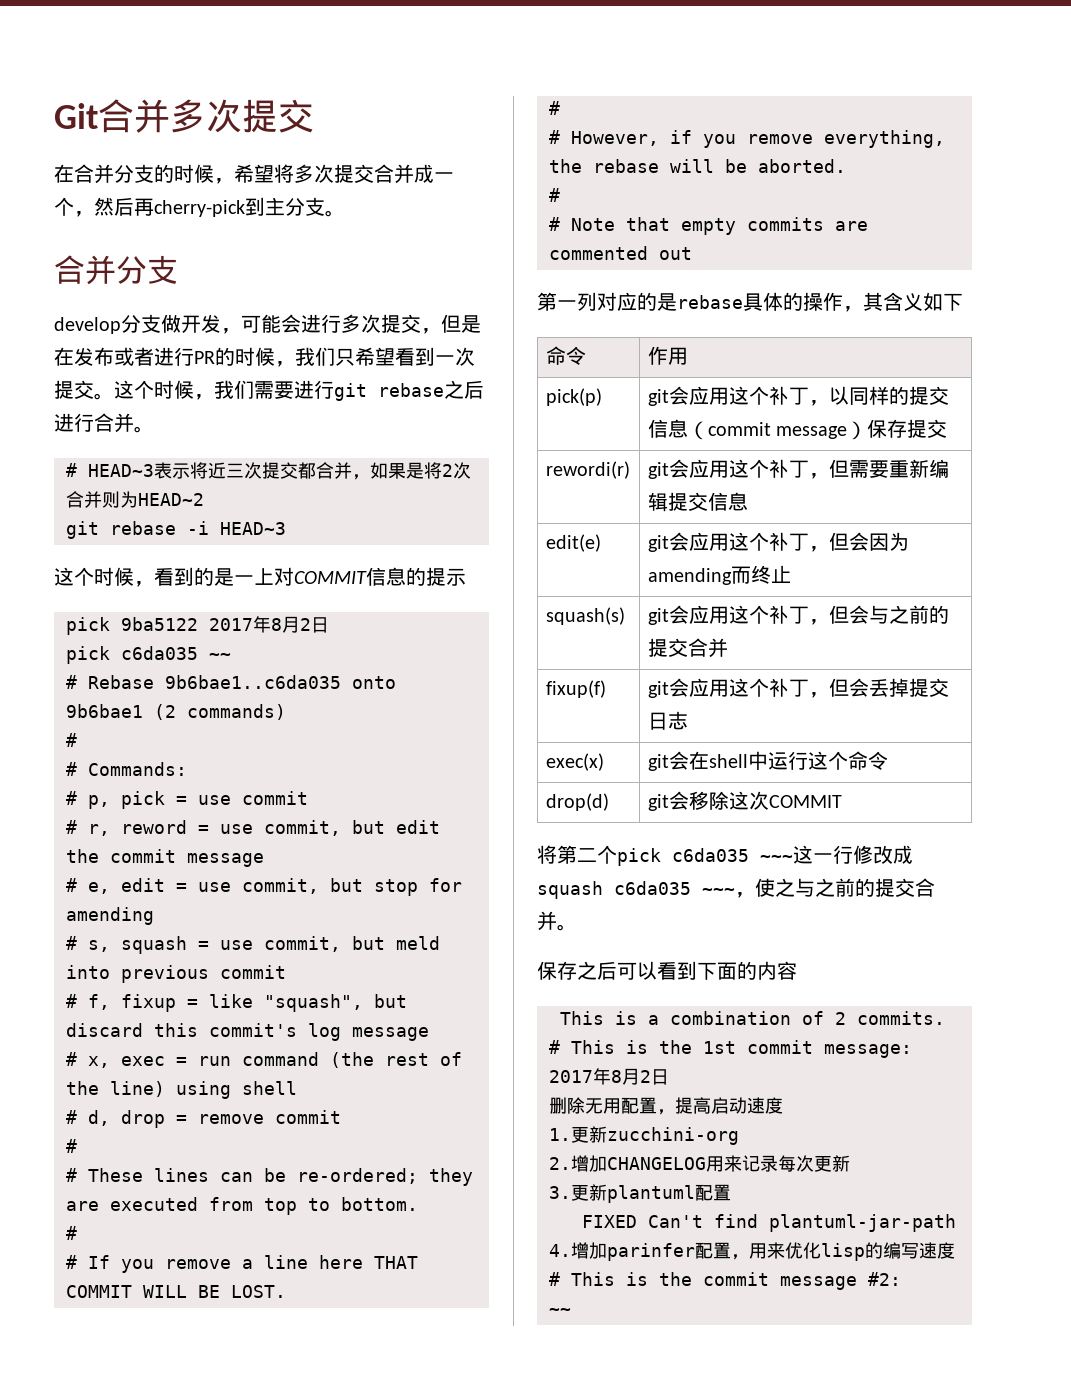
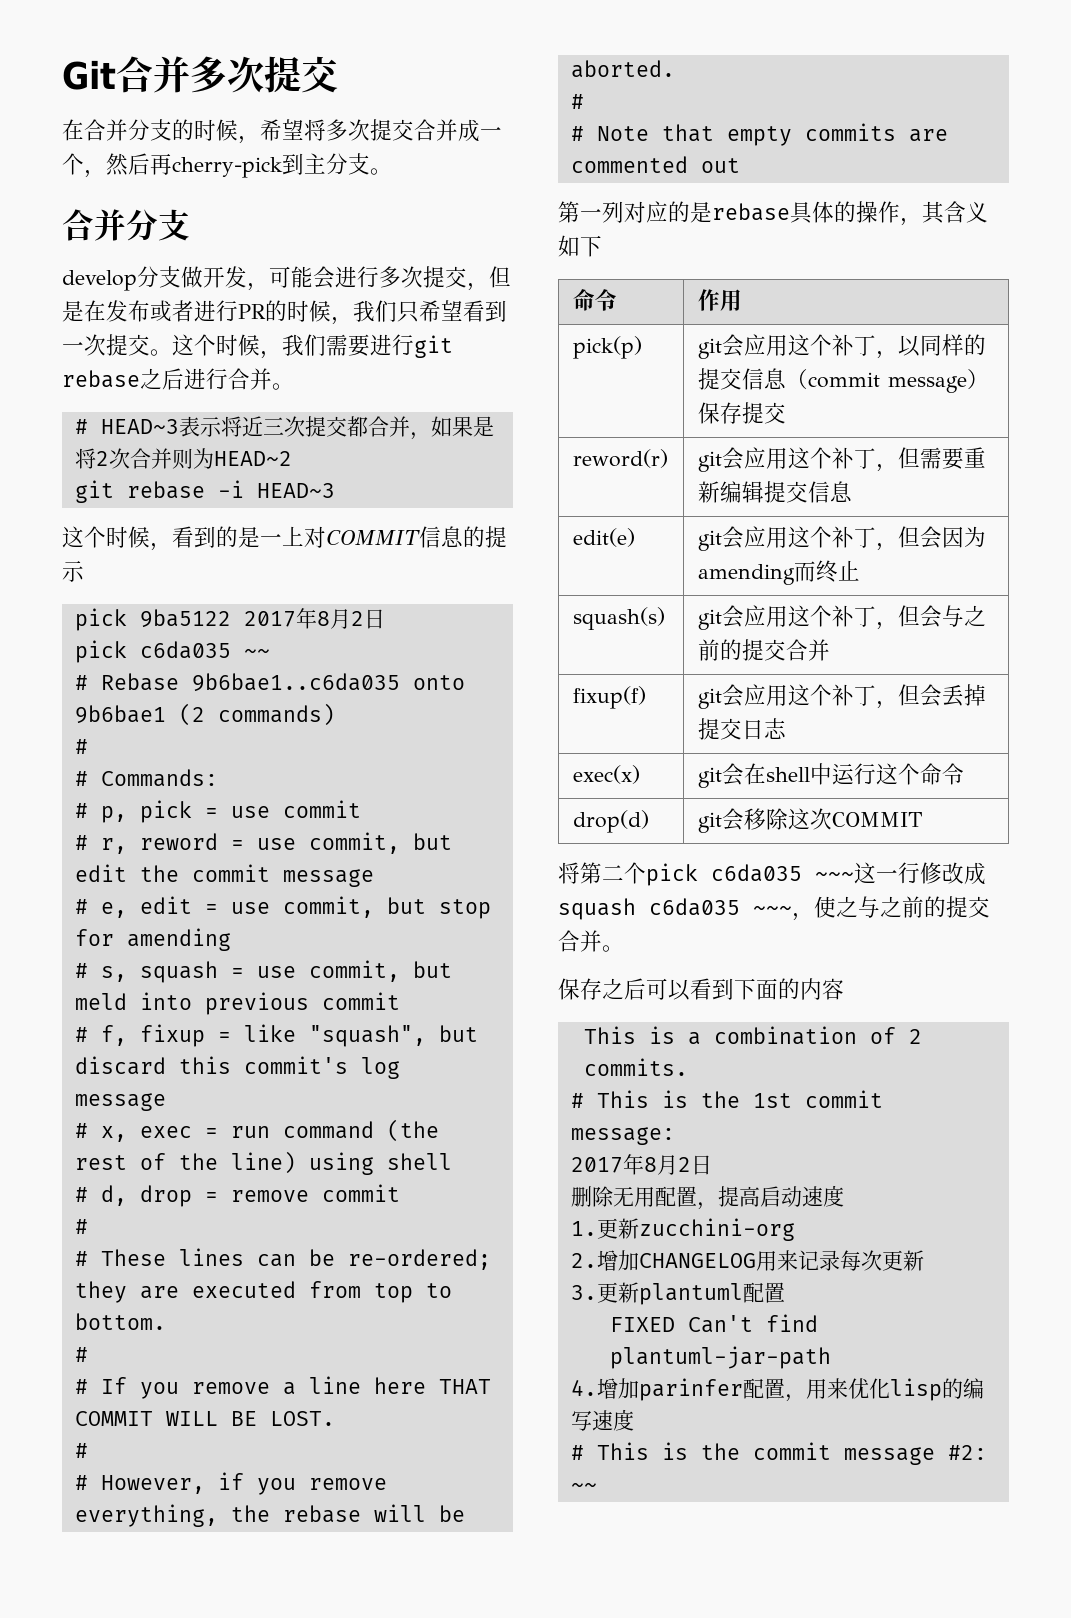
[545,461,630,479] rewordi(r) -> [572,449,668,468] reword(r)

